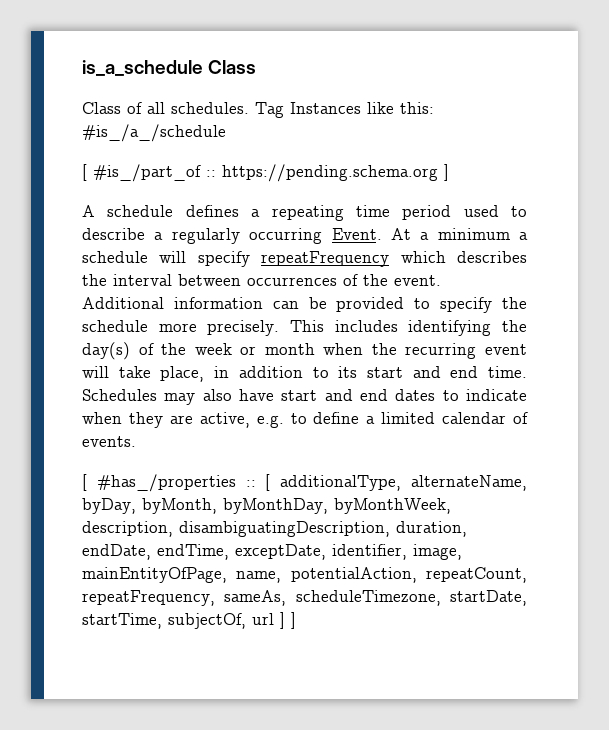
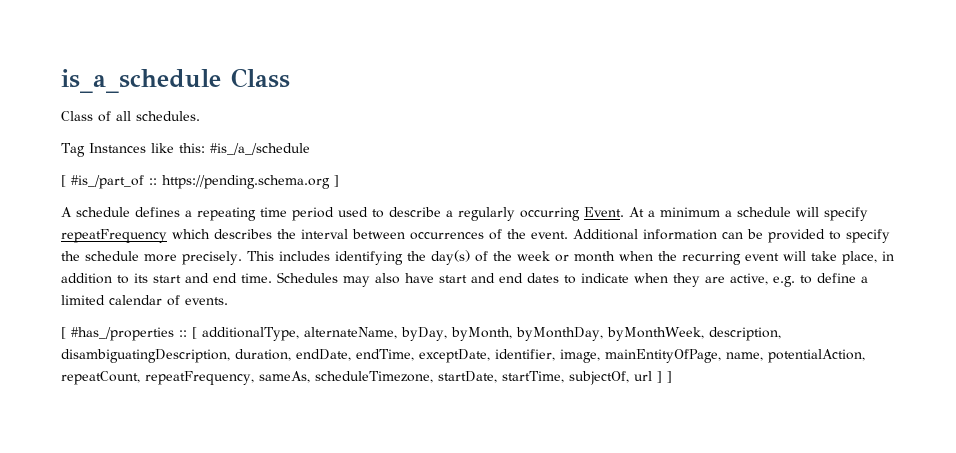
(249, 108) none -> (200, 116) //

